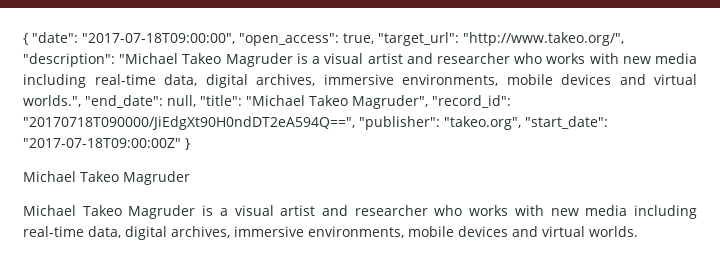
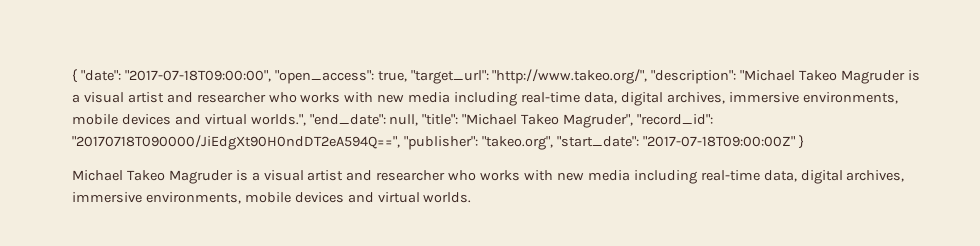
[23,205,196,219] // Michael Takeo Magruder -> (233, 177) none

